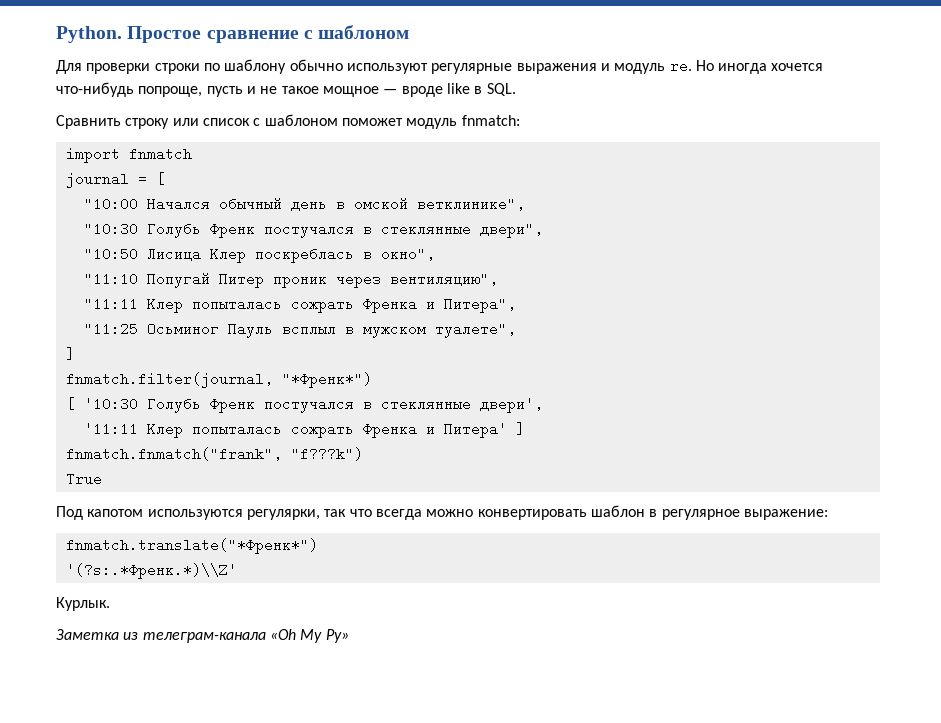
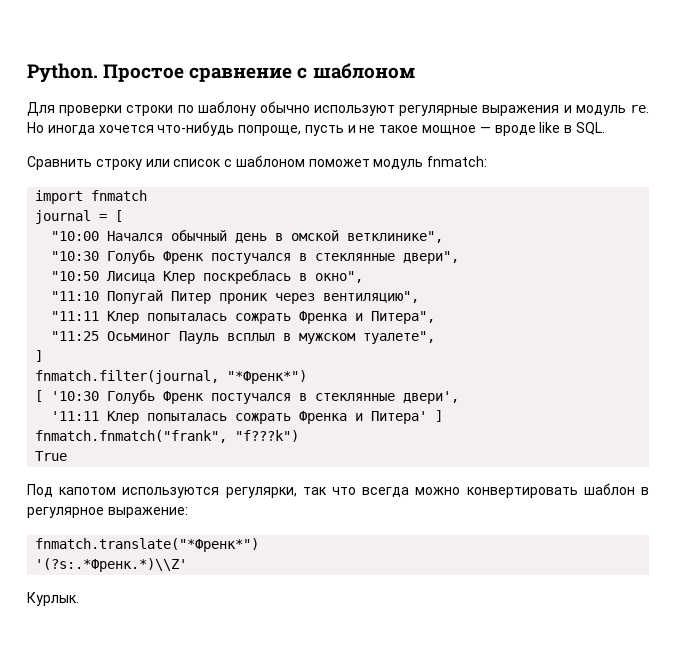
[56,629,349,643] // Заметка из телеграм-канала «Oh My Py» -> (79, 599) none

